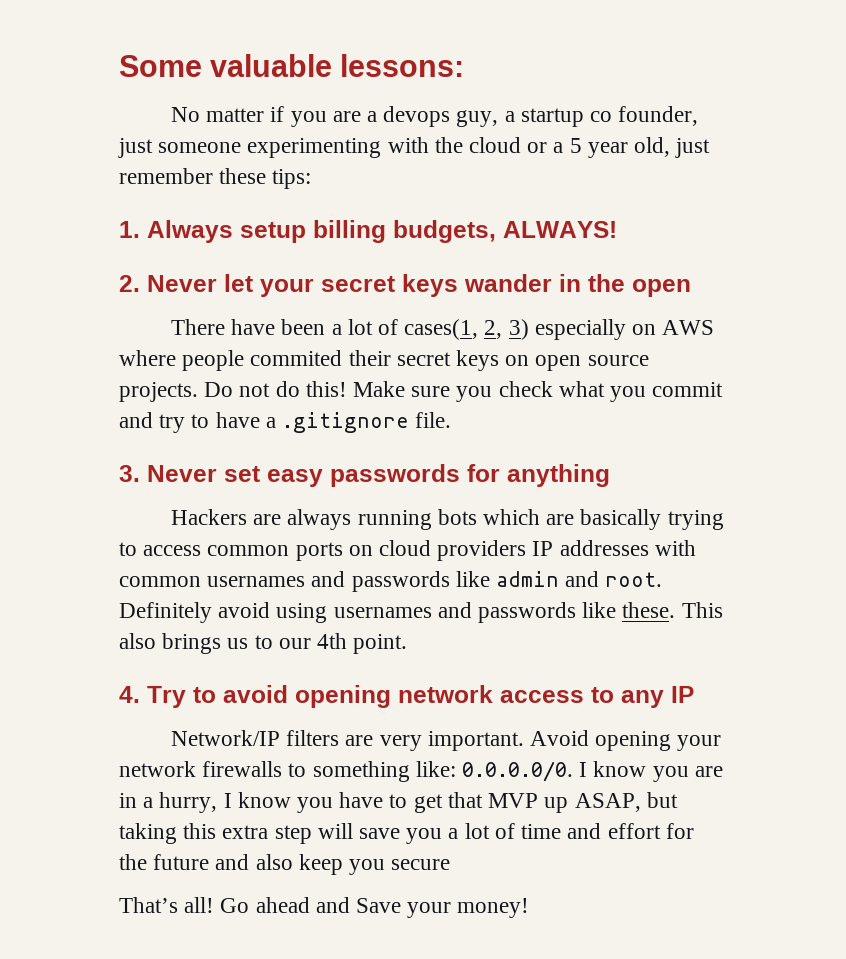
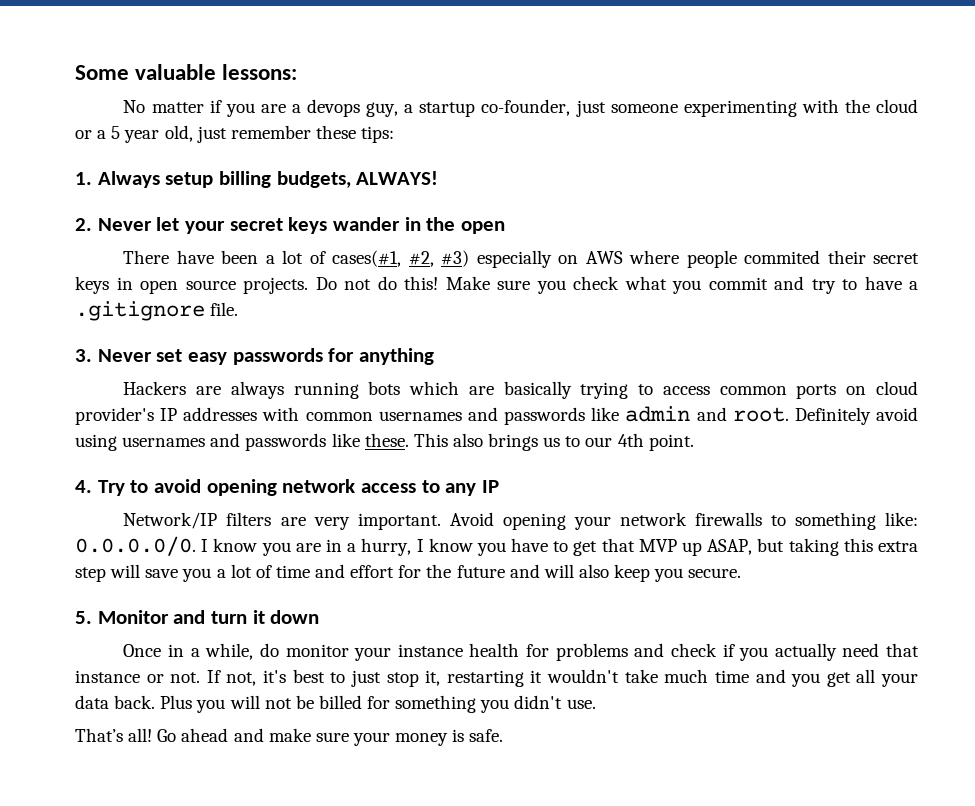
[589,106,699,126] co founder, -> [481,99,571,116] co-founder,
[404,319,529,340] cases(1, 2, 3) -> [332,250,470,267] cases(#1, #2, #3)
[505,355,530,366] on -> [116,277,133,290] in
[437,540,527,561] providers -> [75,407,154,425] provider's
(250, 862) none -> [543,564,574,578] will
[391,859,451,870] secure -> [688,568,742,578] [75,610,320,624] [123,643,919,661] [75,669,918,687] [75,695,596,713] secure. // 5. Monitor and turn it down // Once in a while, do monitor your instance health for problems and check if you actually need that instance or not. If not, it's best to just stop it, restarting it wouldn't take much time and you get all your data back. Plus you will not be billed for something you didn't use.
[356,898,530,918] Save your money! -> [268,728,504,746] make sure your money is safe.

